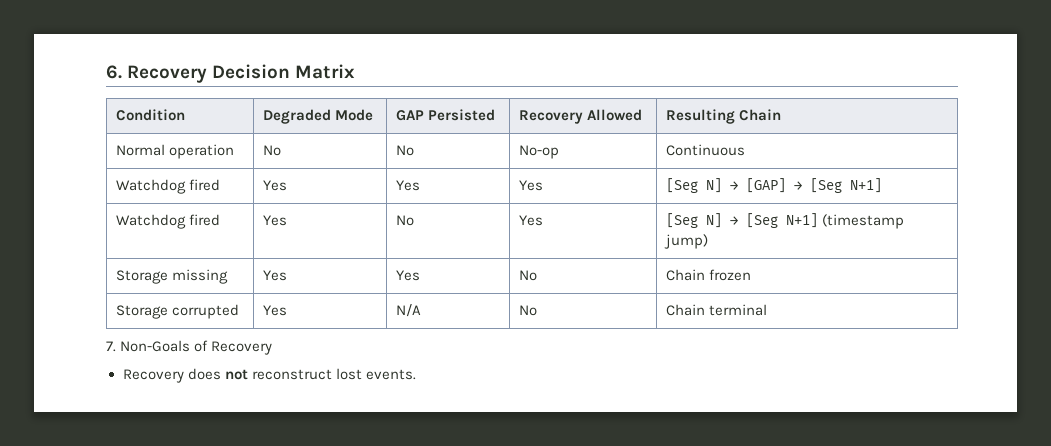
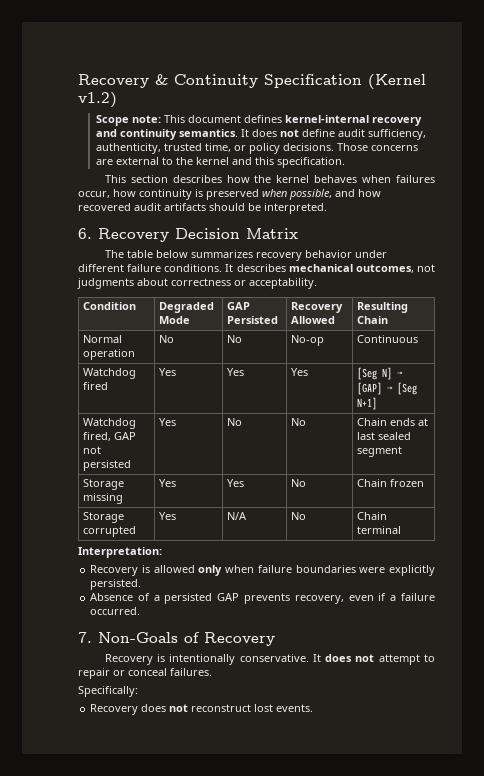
[106,64,356,83] 6. Recovery Decision Matrix -> [78,74,426,89] [78,92,117,108] [95,115,422,126] [95,129,426,140] [95,143,418,154] [95,157,345,168] [104,175,435,183] [78,189,381,200] [78,203,327,214] [78,228,298,242] [104,250,387,261] [78,264,435,273] [77,278,317,289] Recovery & Continuity Specification (Kernel v1.2) // Scope note: This document defines kernel-internal recovery and continuity semantics. It does not define audit sufficiency, authenticity, trusted time, or policy decisions. Those concerns are external to the kernel and this specification. // This section describes how the kernel behaves when failures occur, how continuity is preserved when possible, and how recovered audit artifacts should be interpreted. // 6. Recovery Decision Matrix // The table below summarizes recovery behavior under different failure conditions. It describes mechanical outcomes, not judgments about correctness or acceptability.
[188,214,220,226] [262,215,287,226] [395,215,414,226] [518,215,543,226] [665,213,904,229] [663,234,708,249] fired | Yes | No | Yes | [Seg N] → [Seg N+1] (timestamp jump) -> [82,432,136,441] [82,446,101,454] [82,460,131,471] [158,418,176,426] [226,418,242,426] [290,418,306,426] [356,418,428,426] [356,432,411,440] [356,446,402,457] fired, GAP not persisted | Yes | No | No | Chain ends at last sealed segment
[106,340,273,355] 7. Non-Goals of Recovery -> [78,547,162,558] [90,565,436,576] [90,579,142,590] [90,593,435,604] [90,607,141,615] [78,632,275,646] [104,654,435,665] [78,668,212,679] [78,686,138,697] Interpretation: // Recovery is allowed only when failure boundaries were explicitly persisted. // Absence of a persisted GAP prevents recovery, even if a failure occurred. // 7. Non-Goals of Recovery // Recovery is intentionally conservative. It does not attempt to repair or conceal failures. // Specifically:

